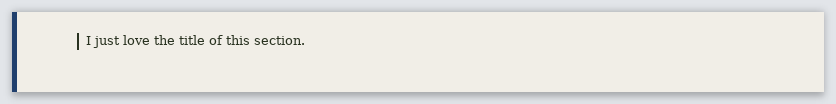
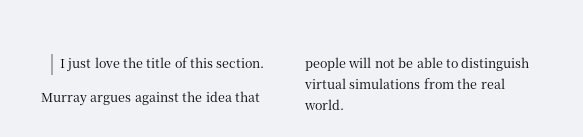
(306, 40) none -> [41,91,260,106] [305,57,530,71] [304,78,505,89] [304,99,344,110] // Murray argues against the idea that people will not be able to distinguish virtual simulations from the real world.

